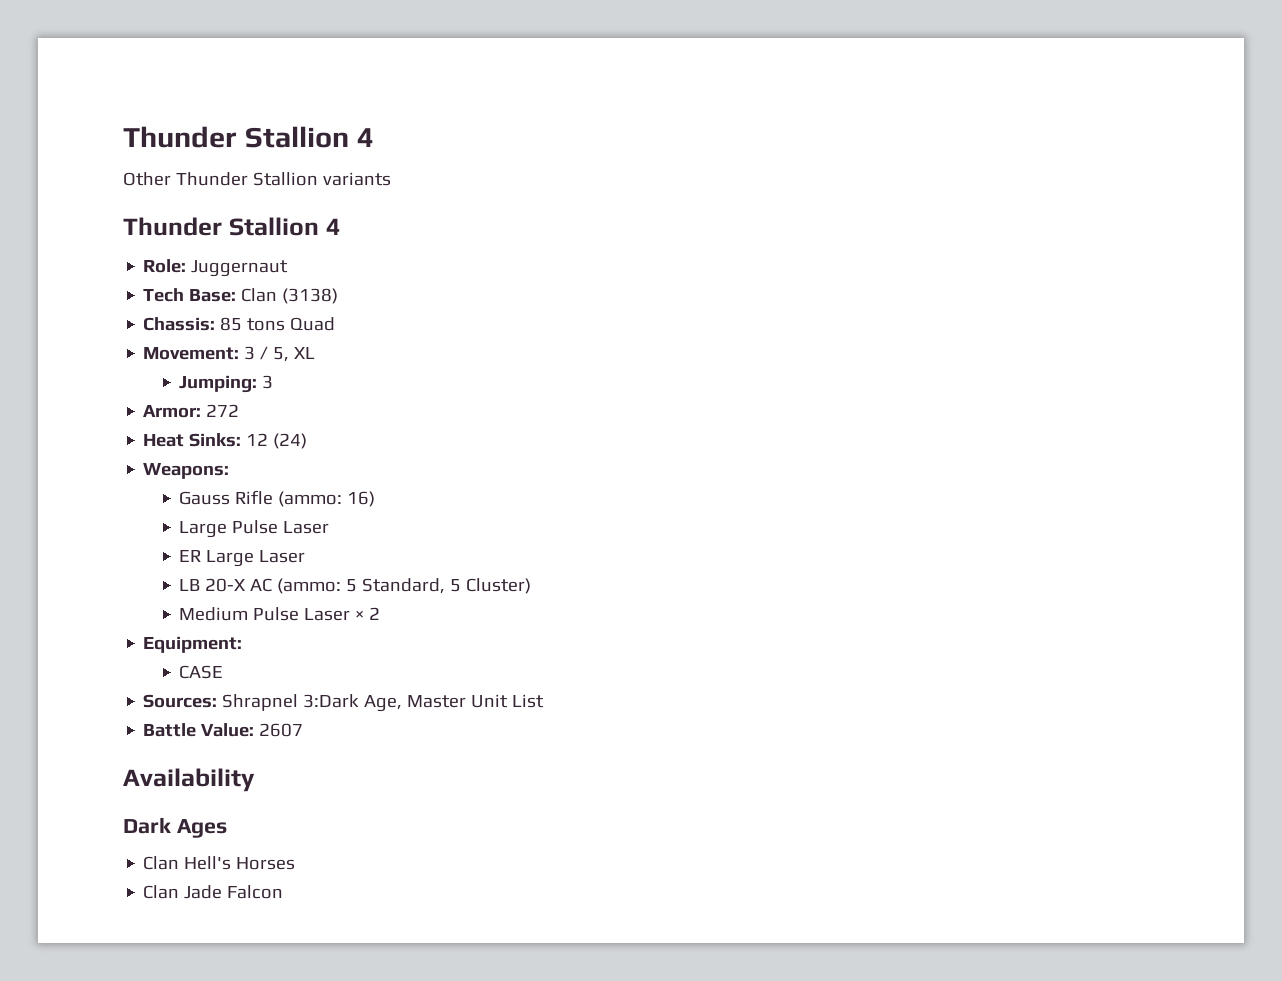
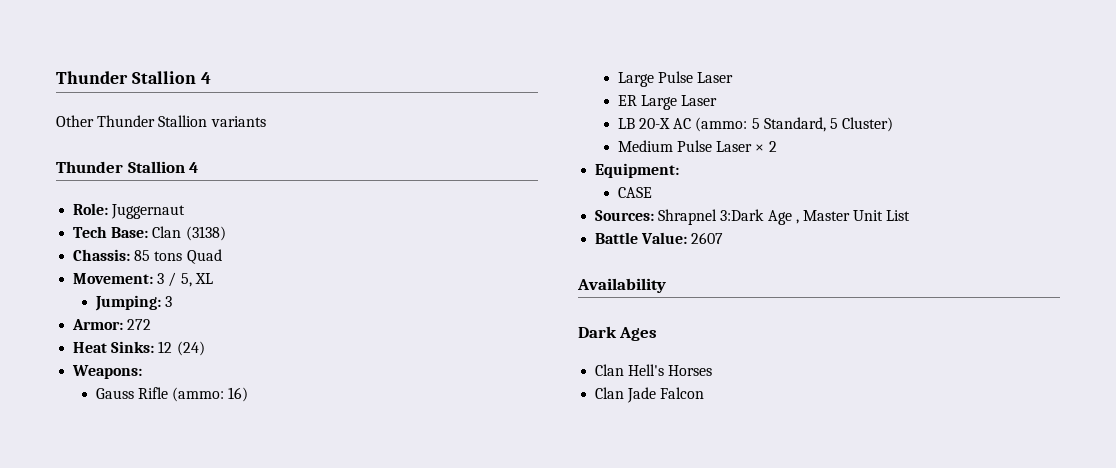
[364,695,403,712] Age, -> [767,210,799,225] Age ,

